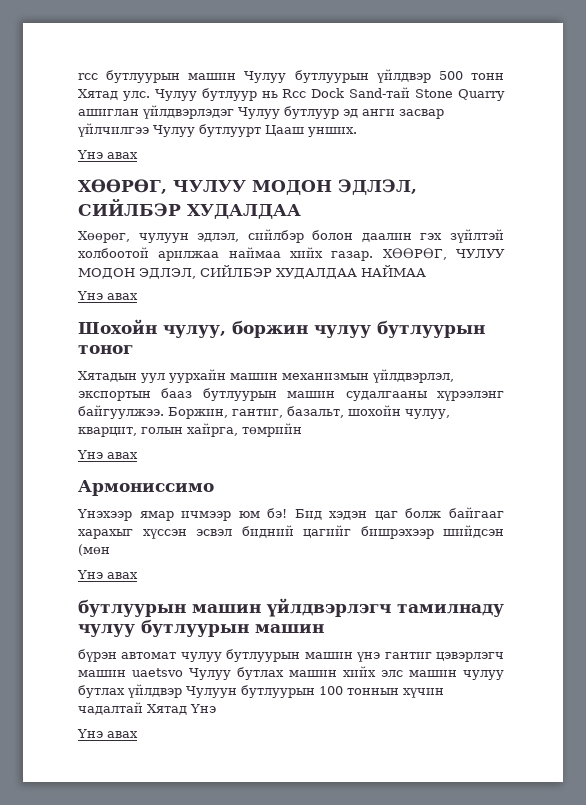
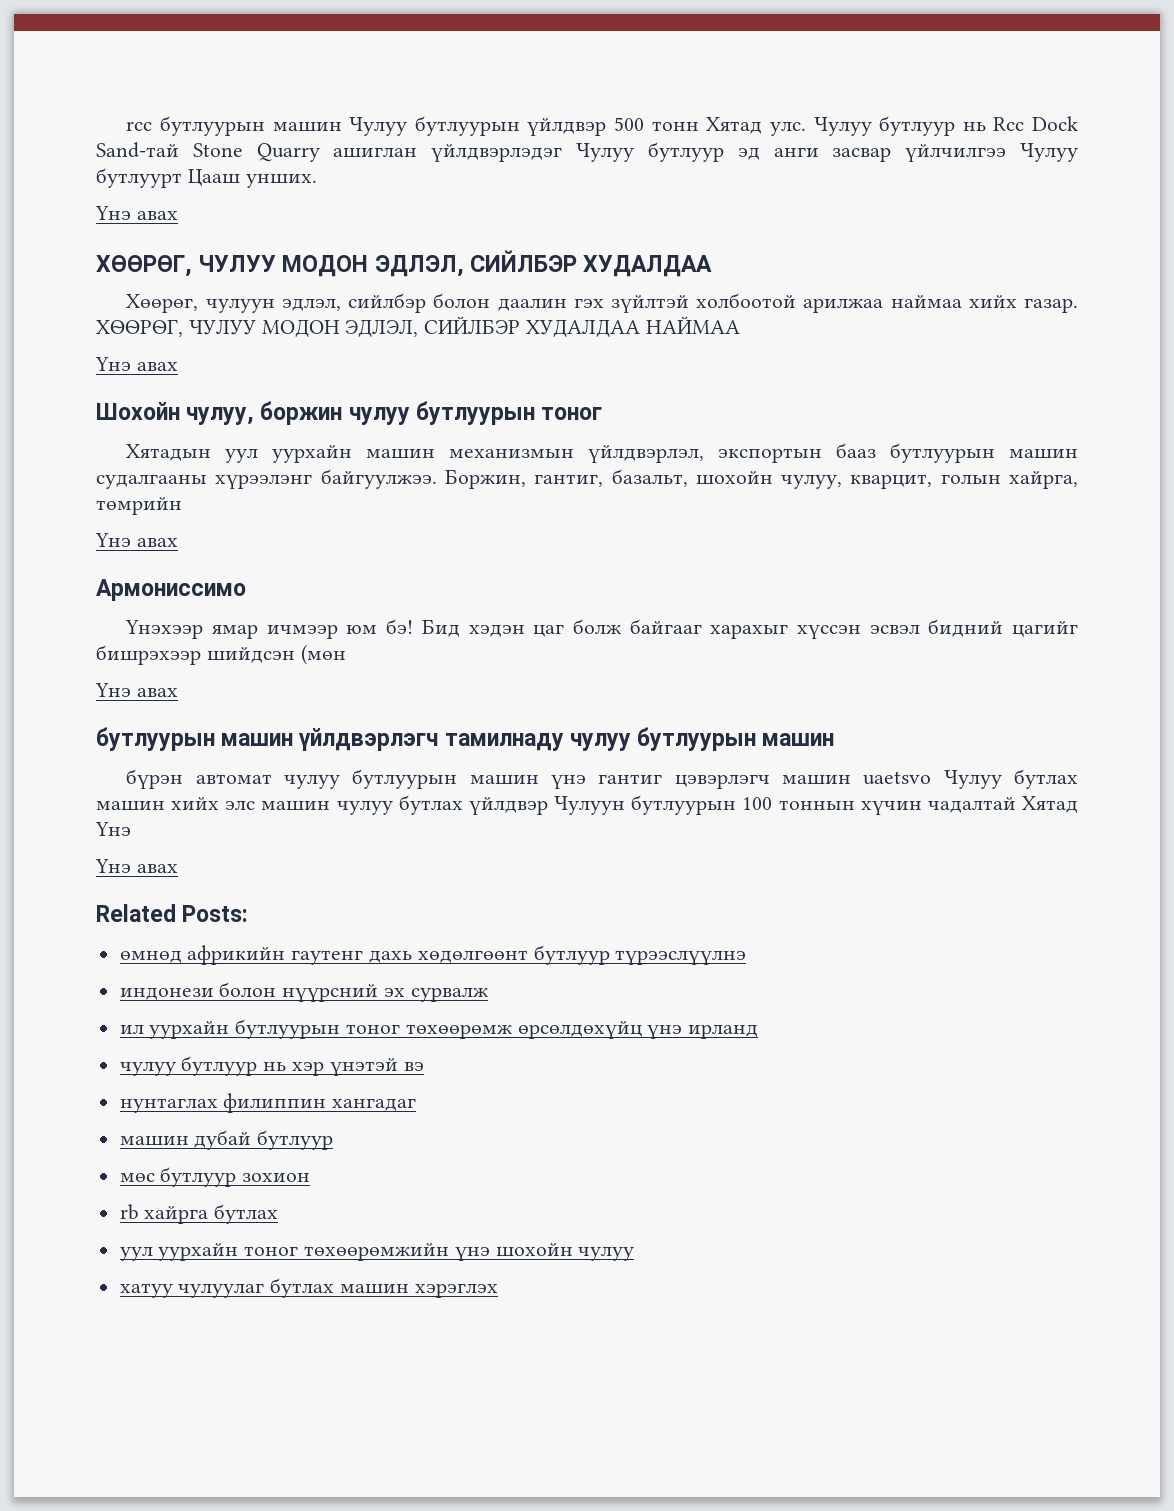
(138, 734) none -> [96,904,249,922] [119,945,747,965] [119,982,488,1002] [119,1019,759,1039] [119,1056,424,1076] [119,1093,417,1113] [119,1130,334,1150] [119,1167,311,1187] [119,1204,279,1224] [119,1243,635,1261] [119,1278,498,1298] // Related Posts: // өмнөд африкийн гаутенг дахь хөдөлгөөнт бутлуур түрээслүүлнэ // индонези болон нүүрсний эх сурвалж // ил уурхайн бутлуурын тоног төхөөрөмж өрсөлдөхүйц үнэ ирланд // чулуу бутлуур нь хэр үнэтэй вэ // нунтаглах филиппин хангадаг // машин дубай бутлуур // мөс бутлуур зохион // rb хайрга бутлах // уул уурхайн тоног төхөөрөмжийн үнэ шохойн чулуу // хатуу чулуулаг бутлах машин хэрэглэх

